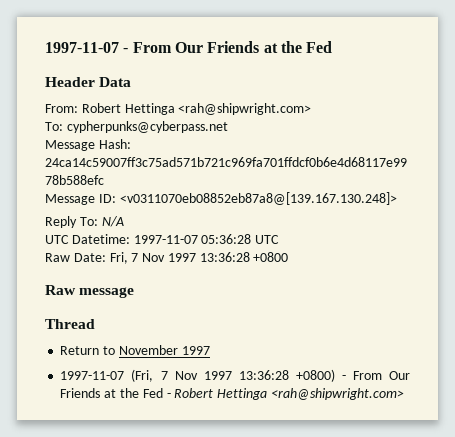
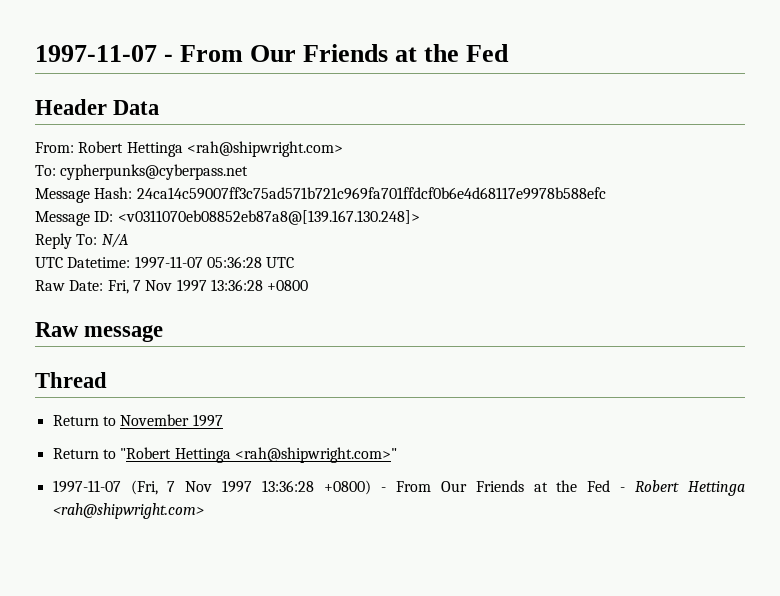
(210, 350) none -> [52,447,397,463] // Return to "Robert Hettinga <rah@shipwright.com>"

